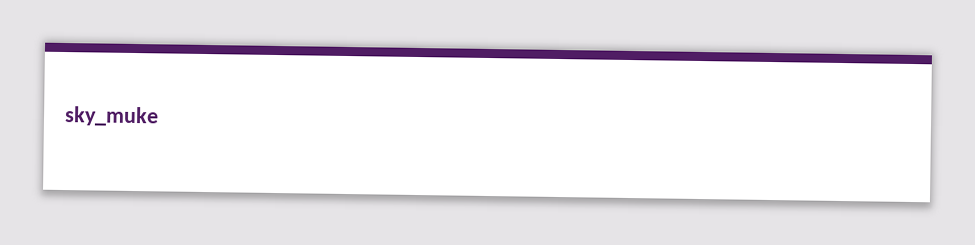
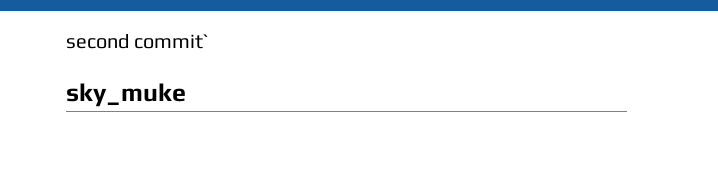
(64, 116) none -> [66,34,209,49] second commit` //

